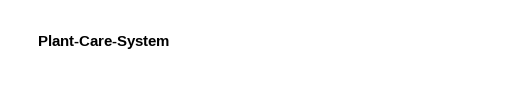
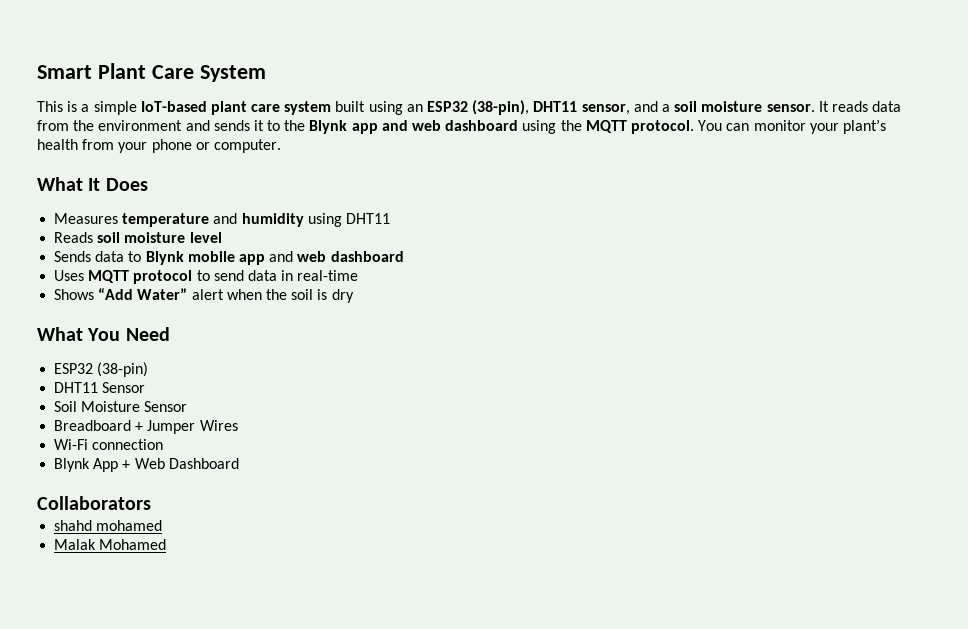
[38,35,169,49] Plant-Care-System -> [37,63,266,82] [37,100,902,115] [37,119,886,134] [37,139,281,153] [37,177,148,191] [54,213,390,227] [54,232,222,243] [54,251,404,265] [54,270,359,284] [54,288,354,303] [37,327,170,341] [54,362,149,377] [54,382,146,393] [54,401,188,412] [54,420,238,434] [54,439,164,450] [54,458,239,472] [37,496,151,510] [54,520,163,531] [54,539,167,550] Smart Plant Care System // This is a simple IoT-based plant care system built using an ESP32 (38-pin), DHT11 sensor, and a soil moisture sensor. It reads data from the environment and sends it to the Blynk app and web dashboard using the MQTT protocol. You can monitor your plant’s health from your phone or computer. // What It Does // Measures temperature and humidity using DHT11 // Reads soil moisture level // Sends data to Blynk mobile app and web dashboard // Uses MQTT protocol to send data in real-time // Shows “Add Water” alert when the soil is dry // What You Need // ESP32 (38-pin) // DHT11 Sensor // Soil Moisture Sensor // Breadboard + Jumper Wires // Wi-Fi connection // Blynk App + Web Dashboard // Collaborators // shahd mohamed // Malak Mohamed

